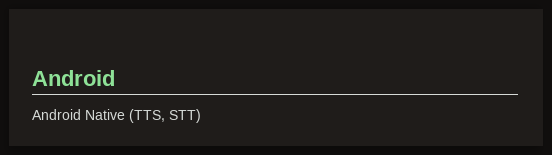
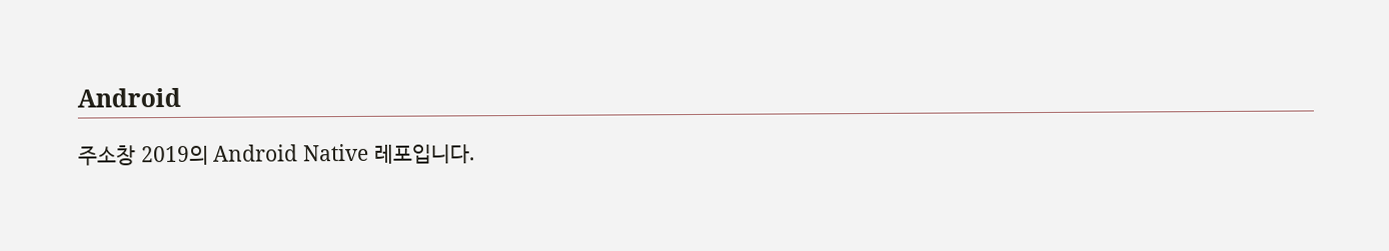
[32,109,201,123] Android Native (TTS, STT) -> [78,143,475,166] 주소창 2019의 Android Native 레포입니다.

